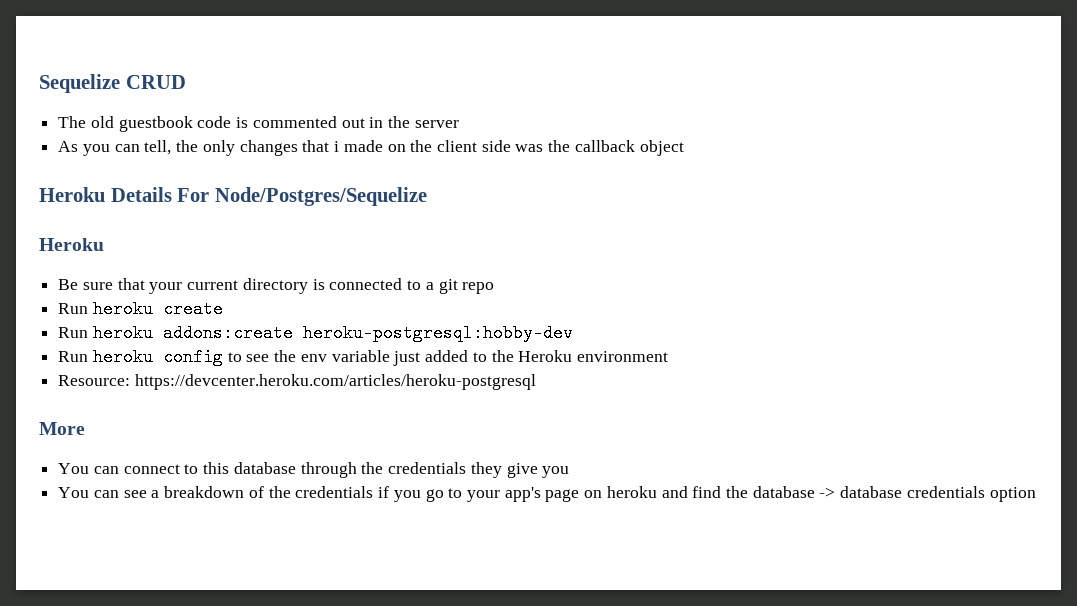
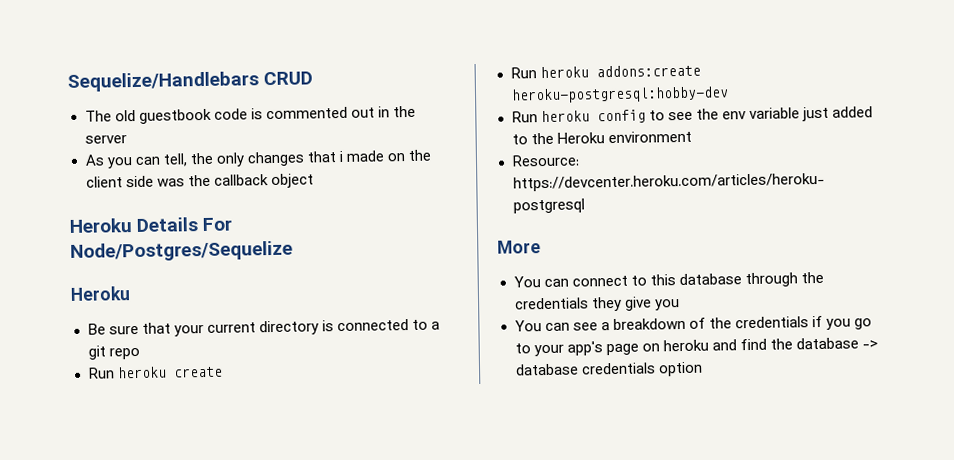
[39,74,120,93] Sequelize -> [67,71,259,92] Sequelize/Handlebars

